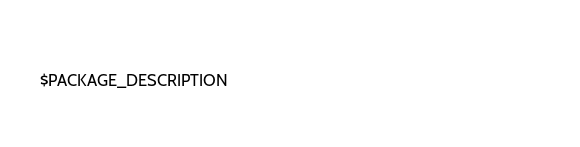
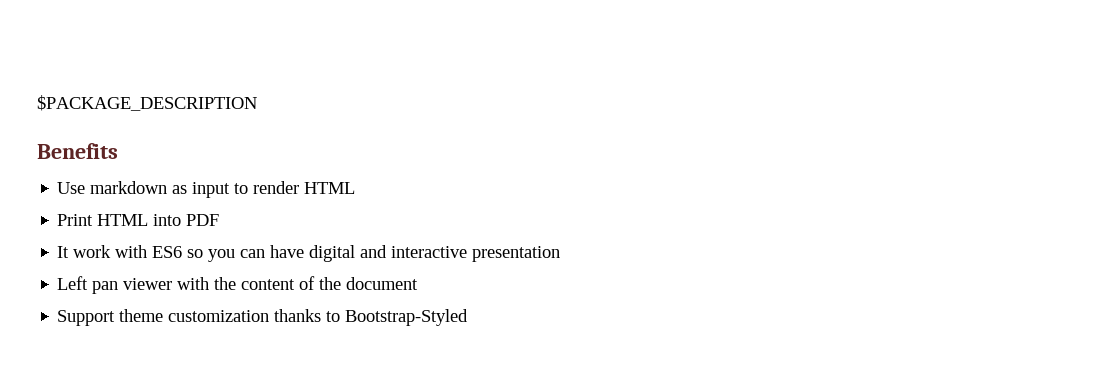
(228, 80) none -> [37,143,118,159] [57,181,356,198] [57,214,220,226] [57,245,561,262] [57,276,419,294] [57,309,469,326] // Benefits // Use markdown as input to render HTML // Print HTML into PDF // It work with ES6 so you can have digital and interactive presentation // Left pan viewer with the content of the document // Support theme customization thanks to Bootstrap-Styled

